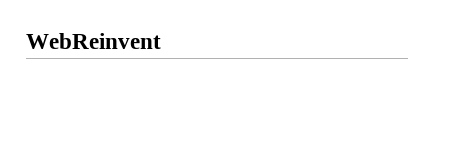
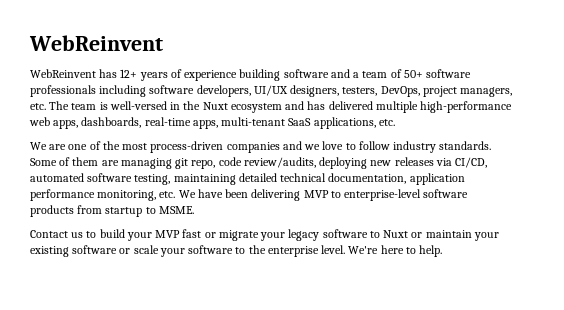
[26,33,161,49] WebReinvent -> [29,35,163,51] [30,69,472,81] [30,85,513,97] [30,101,513,113] [29,117,395,129] [30,141,492,153] [30,157,488,169] [30,173,465,185] [30,189,469,201] [30,205,194,217] [30,229,499,241] [30,245,443,257] WebReinvent // WebReinvent has 12+ years of experience building software and a team of 50+ software professionals including software developers, UI/UX designers, testers, DevOps, project managers, etc. The team is well-versed in the Nuxt ecosystem and has delivered multiple high-performance web apps, dashboards, real-time apps, multi-tenant SaaS applications, etc. // We are one of the most process-driven companies and we love to follow industry standards. Some of them are managing git repo, code review/audits, deploying new releases via CI/CD, automated software testing, maintaining detailed technical documentation, application performance monitoring, etc. We have been delivering MVP to enterprise-level software products from startup to MSME. // Contact us to build your MVP fast or migrate your legacy software to Nuxt or maintain your existing software or scale your software to the enterprise level. We're here to help.

